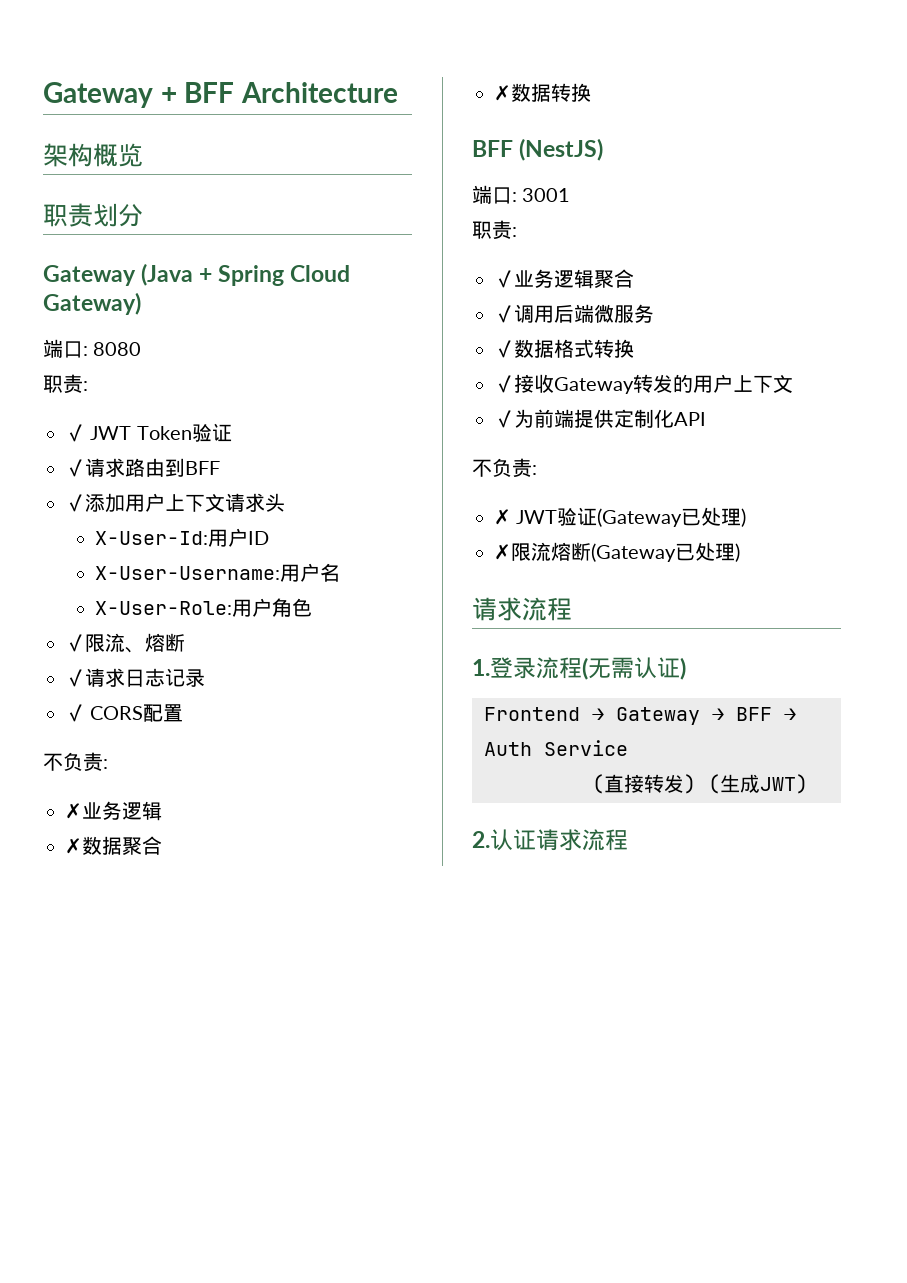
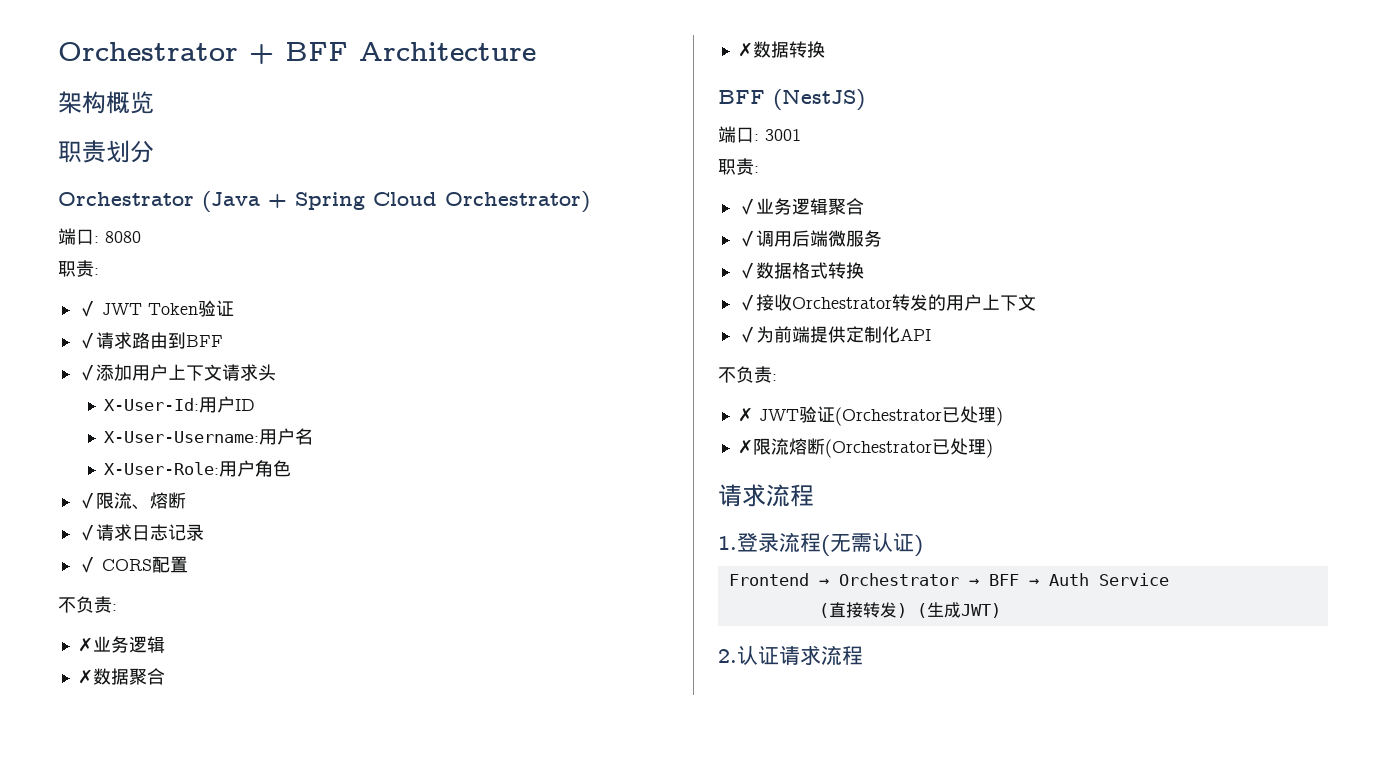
[43,82,153,108] Gateway -> [58,42,238,61] Orchestrator
[43,265,136,286] Gateway -> [58,192,194,206] Orchestrator
[43,292,141,315] Gateway) -> [445,191,590,213] Orchestrator)
[554,377,634,394] Gateway -> [791,297,892,309] Orchestrator
[597,508,683,527] (Gateway -> [834,407,942,426] (Orchestrator
[591,543,676,562] (Gateway -> [824,439,932,458] (Orchestrator
[616,707,700,725] Gateway -> [838,573,959,586] Orchestrator

